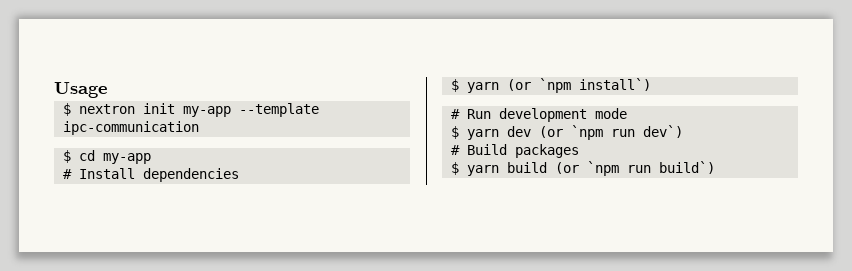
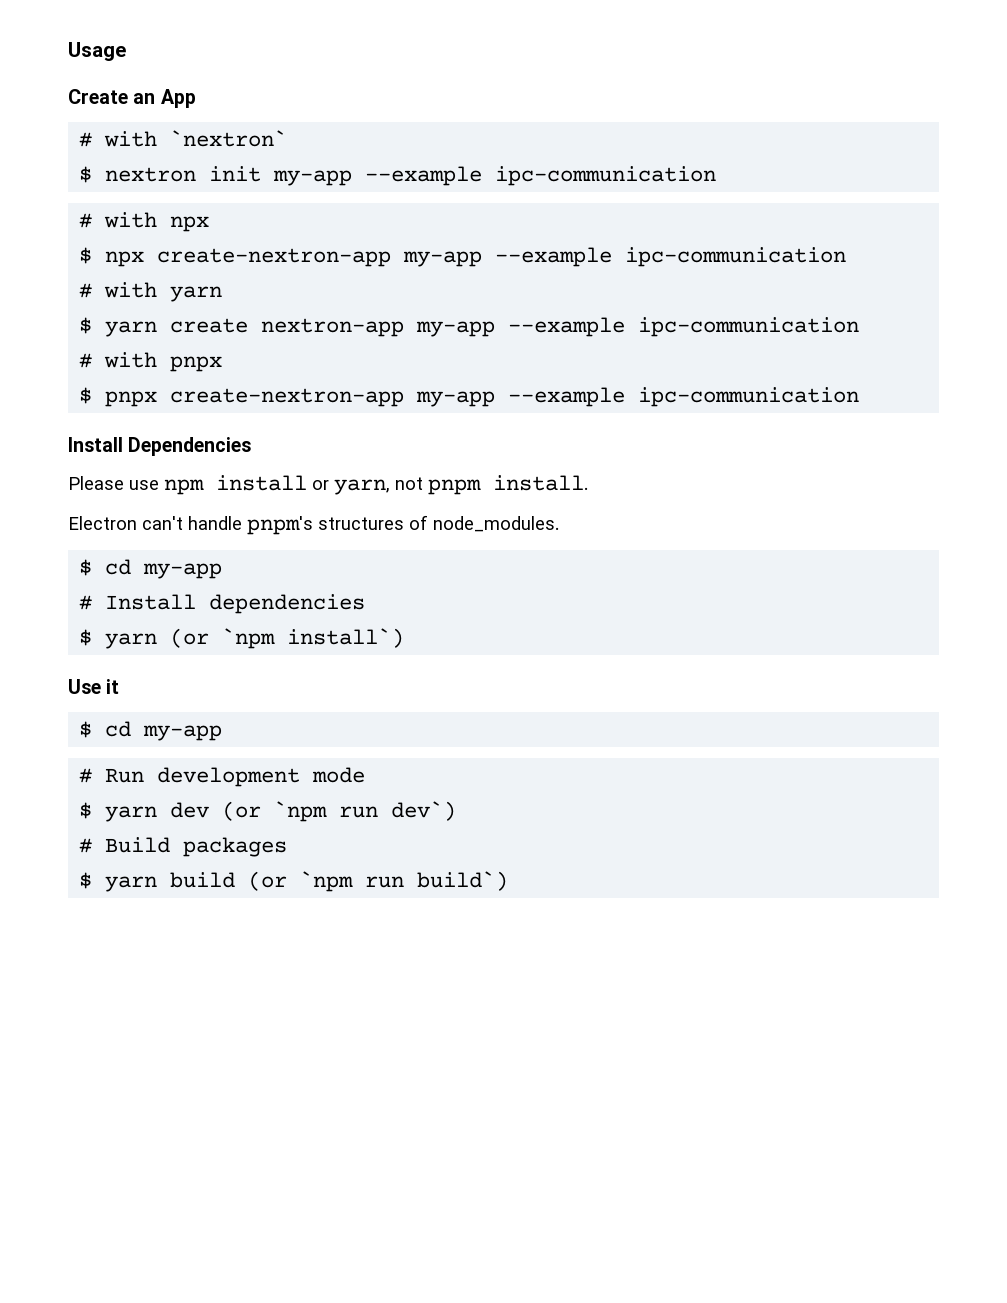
(107, 90) none -> [68,89,196,108] [79,130,288,147] // Create an App // # with `nextron`
[238,103,319,117] [62,121,199,135] --template ipc-communication -> [365,166,717,186] [79,212,210,232] [79,247,847,267] [79,282,223,302] [79,317,860,337] [79,352,223,372] [79,387,860,407] [68,437,252,456] [68,475,588,495] [68,515,559,535] --example ipc-communication // # with npx // $ npx create-nextron-app my-app --example ipc-communication // # with yarn // $ yarn create nextron-app my-app --example ipc-communication // # with pnpx // $ pnpx create-nextron-app my-app --example ipc-communication // Install Dependencies // Please use npm install or yarn, not pnpm install. // Electron can't handle pnpm's structures of node_modules.
(651, 84) none -> [68,679,120,694] [79,721,223,741] // Use it // $ cd my-app

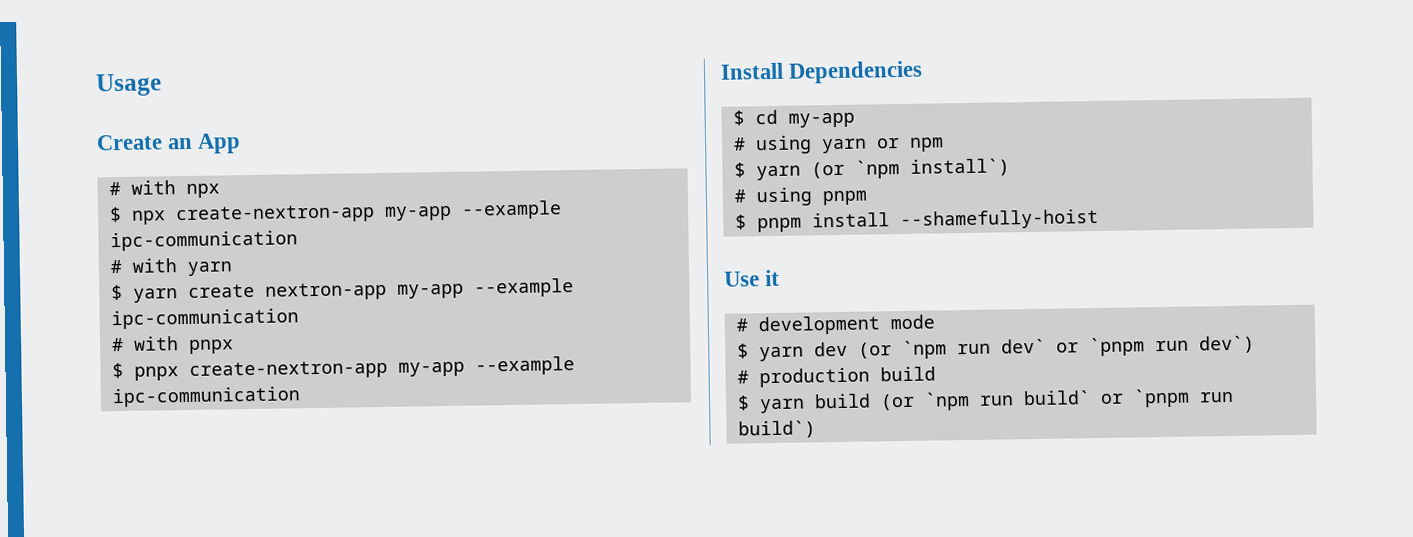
[79,130,288,147] [79,166,717,186] // # with `nextron` // $ nextron init my-app --example ipc-communication -> (242, 143) none
[68,475,588,495] [68,515,559,535] [79,559,223,579] [79,594,366,614] // Please use npm install or yarn, not pnpm install. // Electron can't handle pnpm's structures of node_modules. // $ cd my-app // # Install dependencies -> [733,109,855,128] [733,135,944,155] // $ cd my-app // # using yarn or npm
(405, 638) none -> [734,187,868,207] [735,208,1099,233] // # using pnpm // $ pnpm install --shamefully-hoist
[79,721,223,741] [79,768,145,783] // $ cd my-app // # Run -> [736,318,748,332] // #
(379, 812) none -> [1001,337,1189,357] dev` or `pnpm run
[105,837,288,857] Build packages -> [759,366,936,388] production build
(405, 882) none -> [1023,388,1234,408] build` or `pnpm run

